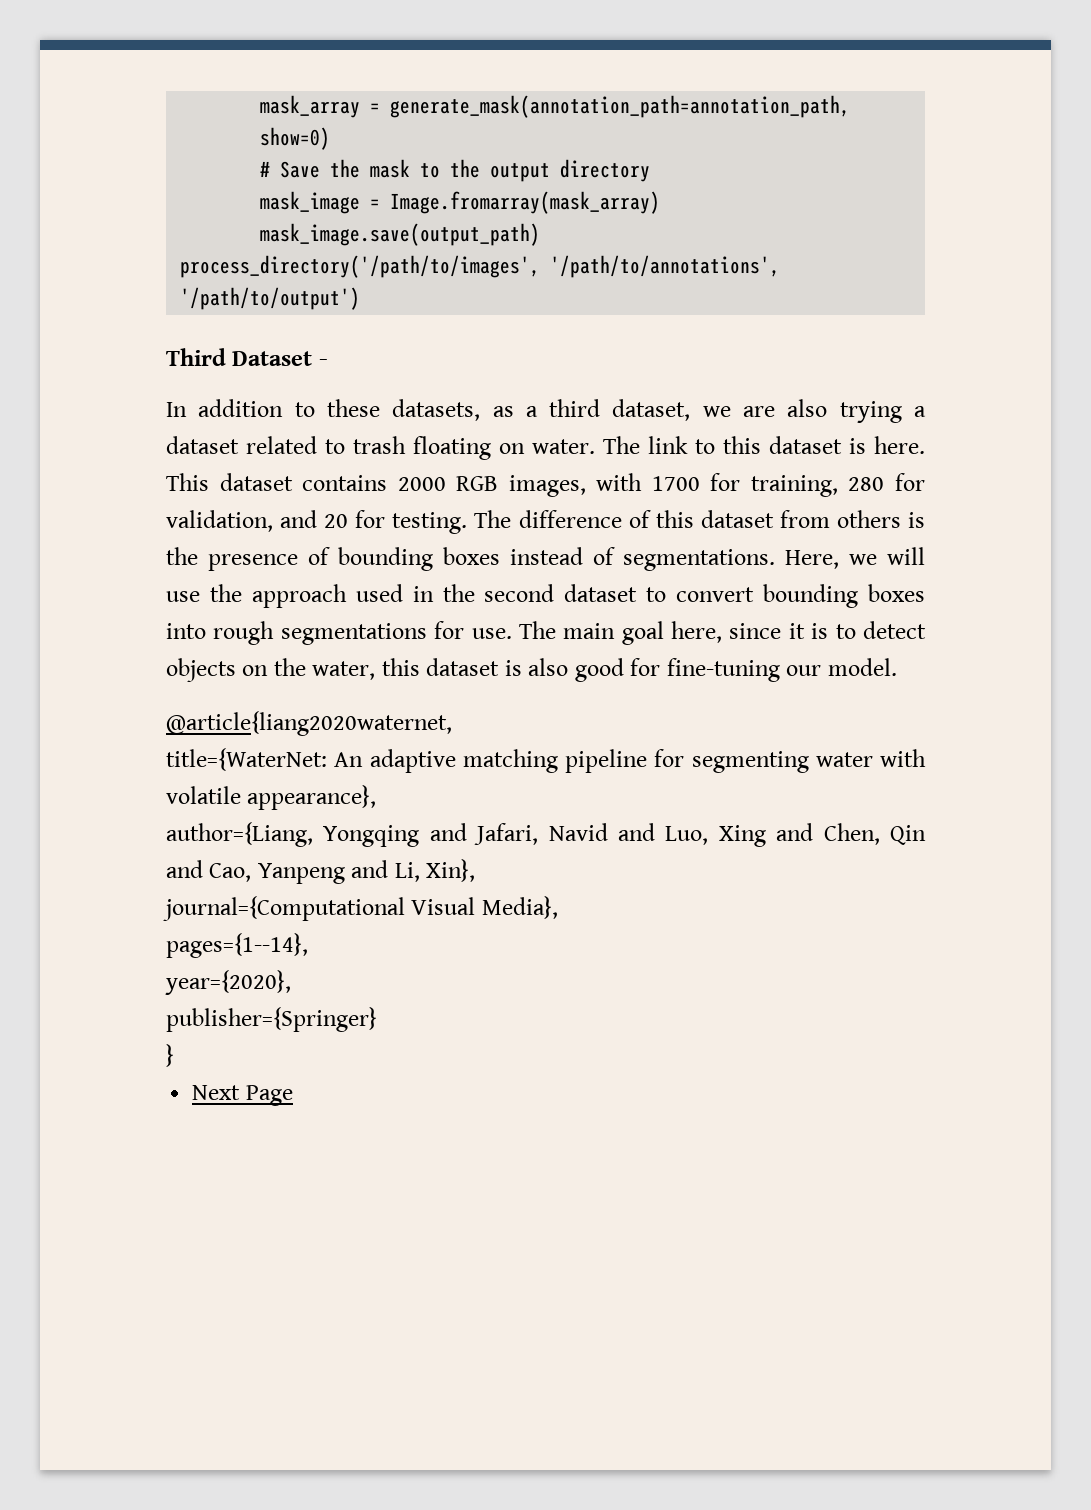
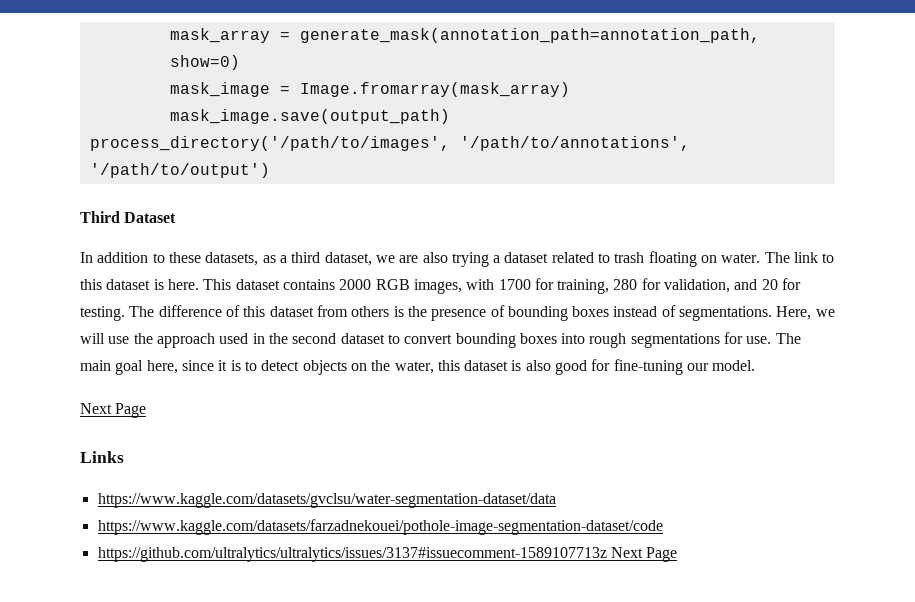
[260,159,651,182] // # Save the mask to the output directory -> (240, 62) none
[318,359,328,366] - -> (177, 217) none
[166,711,452,736] [166,748,926,773] [166,785,377,810] [166,822,926,847] [166,859,476,884] [163,896,558,921] [166,933,308,958] [165,970,291,995] [166,1007,377,1032] [166,1044,174,1067] @article{liang2020waternet, // title={WaterNet: An adaptive matching pipeline for segmenting water with volatile appearance}, // author={Liang, Yongqing and Jafari, Navid and Luo, Xing and Chen, Qin and Cao, Yanpeng and Li, Xin}, // journal={Computational Visual Media}, // pages={1--14}, // year={2020}, // publisher={Springer} // } // -> [80,403,147,418] [80,451,124,463] [97,493,556,508] [97,519,663,535] [97,547,607,562] Next Page // Links // https://www.kaggle.com/datasets/gvclsu/water-segmentation-dataset/data // https://www.kaggle.com/datasets/farzadnekouei/pothole-image-segmentation-dataset/code // https://github.com/ultralytics/ultralytics/issues/3137#issuecomment-1589107713z

